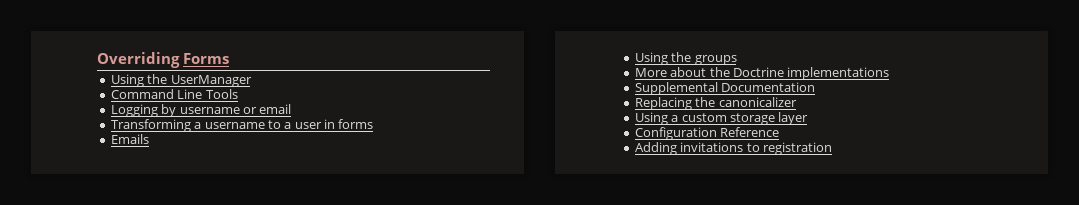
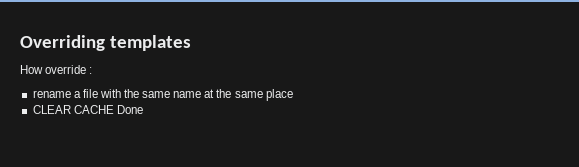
[183,53,229,64] [110,74,252,87] [110,89,238,99] [110,104,292,117] [110,119,374,132] [110,134,149,144] [634,52,737,65] [634,67,890,80] [634,82,816,95] [634,97,797,110] [634,112,809,125] [634,127,780,140] [634,142,832,155] Forms // Using the UserManager // Command Line Tools // Logging by username or email // Transforming a username to a user in forms // Emails // Using the groups // More about the Doctrine implementations // Supplemental Documentation // Replacing the canonicalizer // Using a custom storage layer // Configuration Reference // Adding invitations to registration -> [110,35,192,51] [20,65,93,74] [32,89,293,101] [32,105,143,114] templates // How override : // rename a file with the same name at the same place // CLEAR CACHE Done

